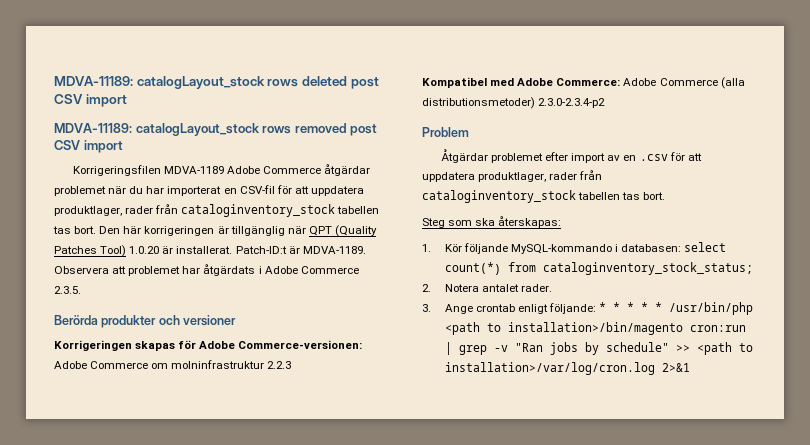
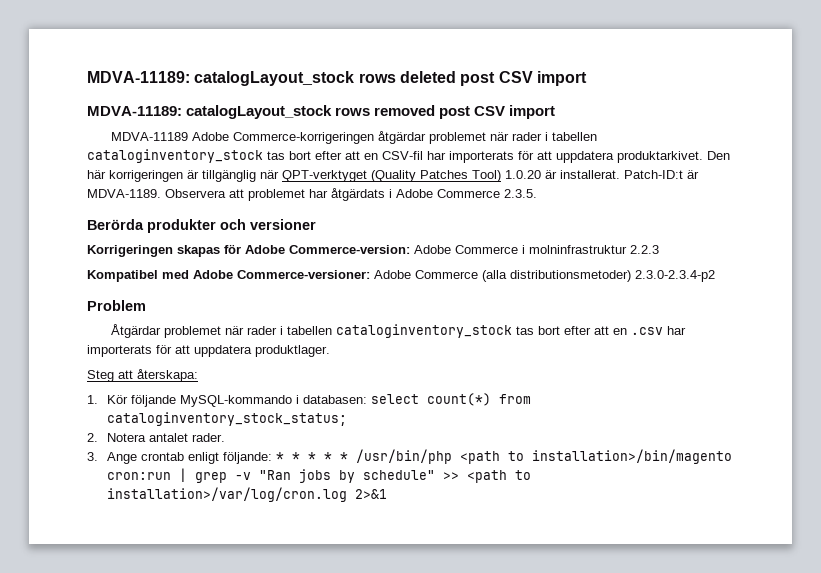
[72,164,371,176] [54,185,364,196] [54,204,380,217] [53,226,97,234] Korrigeringsfilen MDVA-1189 Adobe Commerce åtgärdar problemet när du har importerat en CSV-fil för att uppdatera produktlager, rader från cataloginventory_stock tabellen tas bort. -> [110,131,597,144] [87,149,703,163] MDVA-11189 Adobe Commerce-korrigeringen åtgärdar problemet när rader i tabellen cataloginventory_stock tas bort efter att en CSV-fil har importerats för att uppdatera produktarkivet.
[308,226,332,236] QPT -> [282,170,367,182] QPT-verktyget
[238,340,363,349] [54,361,169,369] Commerce-versionen: Adobe Commerce om -> [289,245,525,254] Commerce-version: Adobe Commerce i
[556,78,621,86] Commerce: -> [237,270,370,279] Commerce-versioner:
[545,152,702,163] [422,170,603,182] [422,190,666,203] [422,216,562,228] efter import av en .csv för att uppdatera produktlager, rader från cataloginventory_stock tabellen tas bort. // Steg som ska återskapas: -> [224,324,686,338] [87,345,330,357] [87,369,198,382] när rader i tabellen cataloginventory_stock tas bort efter att en .csv har importerats för att uppdatera produktlager. // Steg att återskapa:

